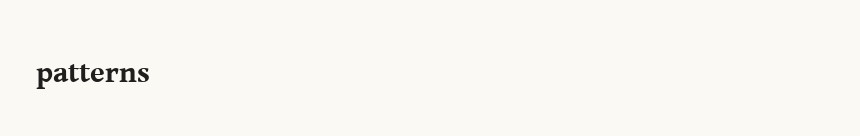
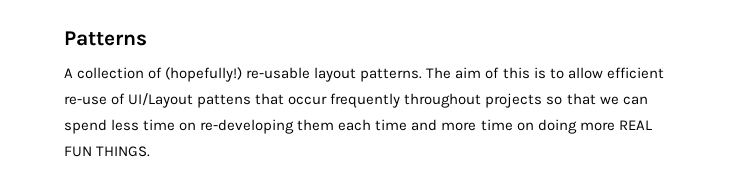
[36,64,150,89] patterns -> [64,31,147,46] [64,67,664,82] [64,93,648,108] [64,119,652,134] [64,146,151,157] Patterns // A collection of (hopefully!) re-usable layout patterns. The aim of this is to allow efficient re-use of UI/Layout pattens that occur frequently throughout projects so that we can spend less time on re-developing them each time and more time on doing more REAL FUN THINGS.

